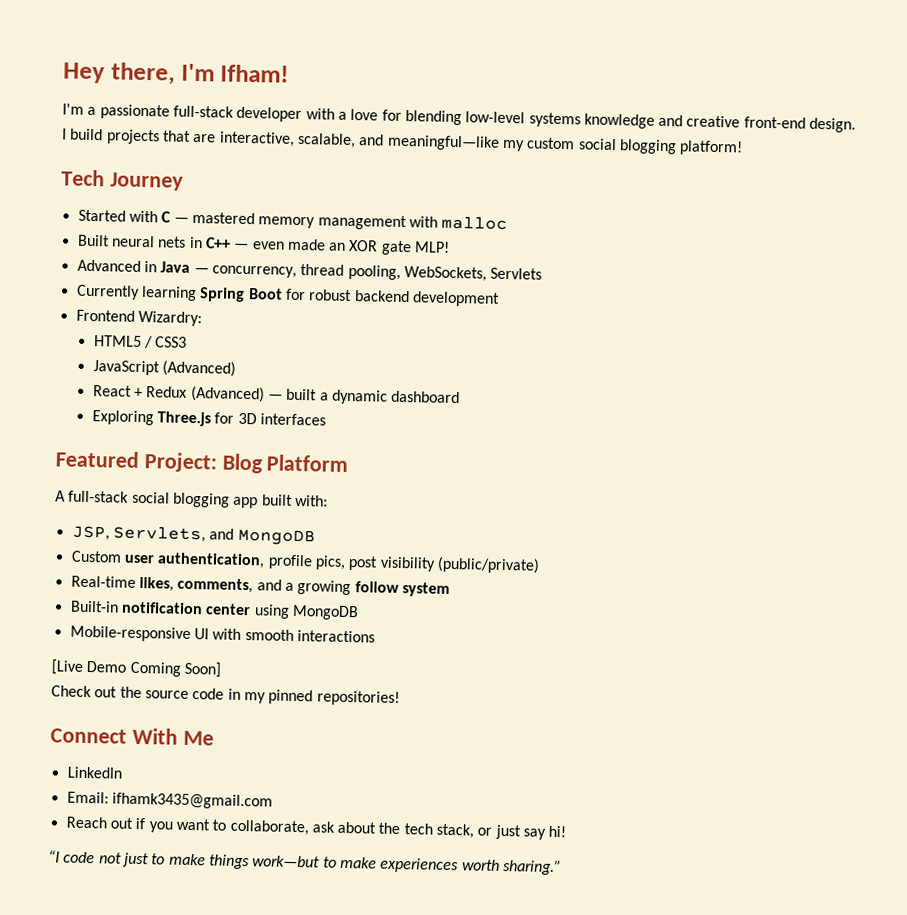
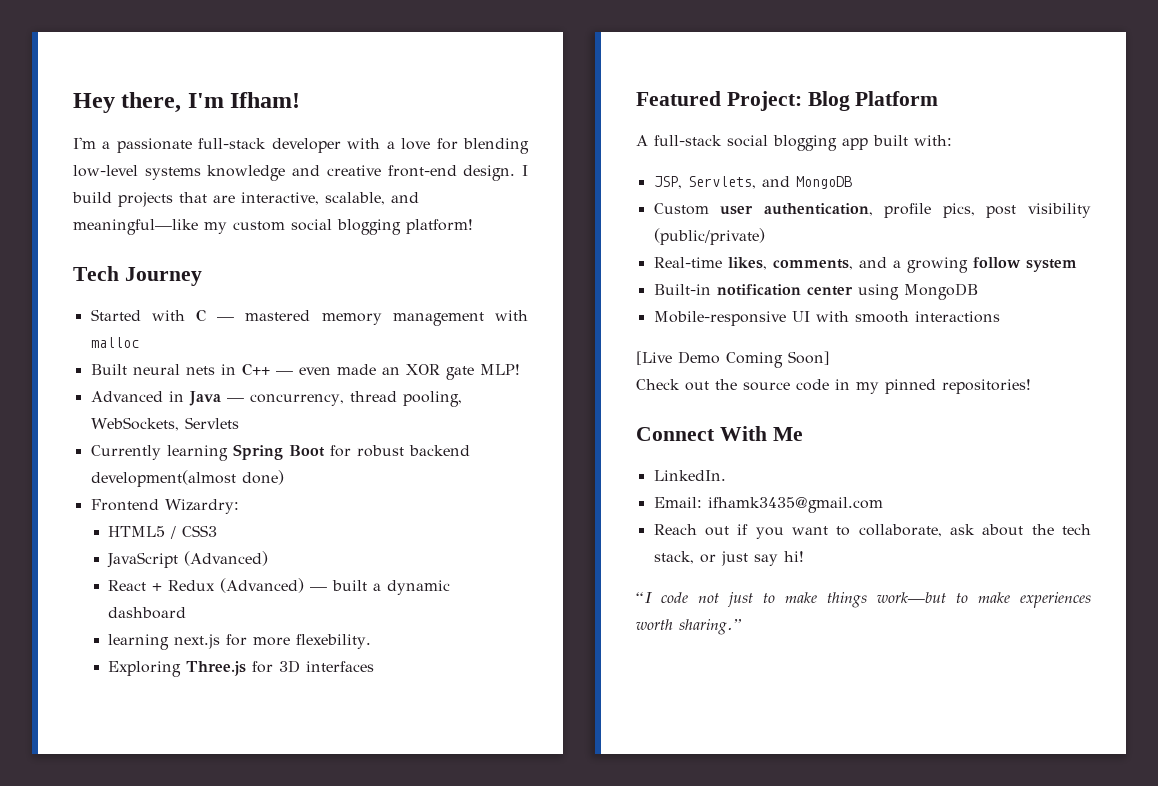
[411,291,500,307] development -> [90,470,284,487] development(almost done)
(461, 397) none -> [108,634,372,650] // learning next.js for more flexebility.
[66,766,122,779] LinkedIn -> [653,470,726,481] LinkedIn.

